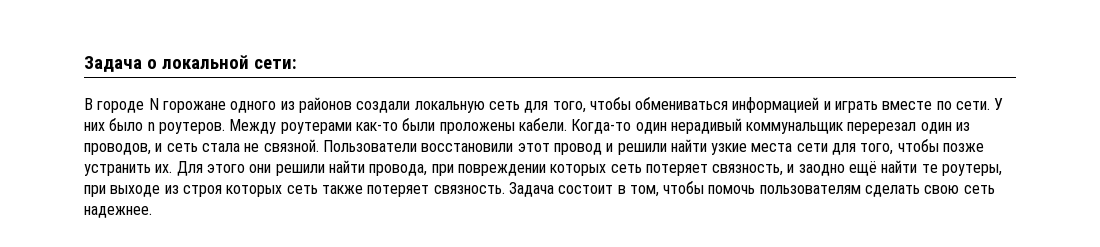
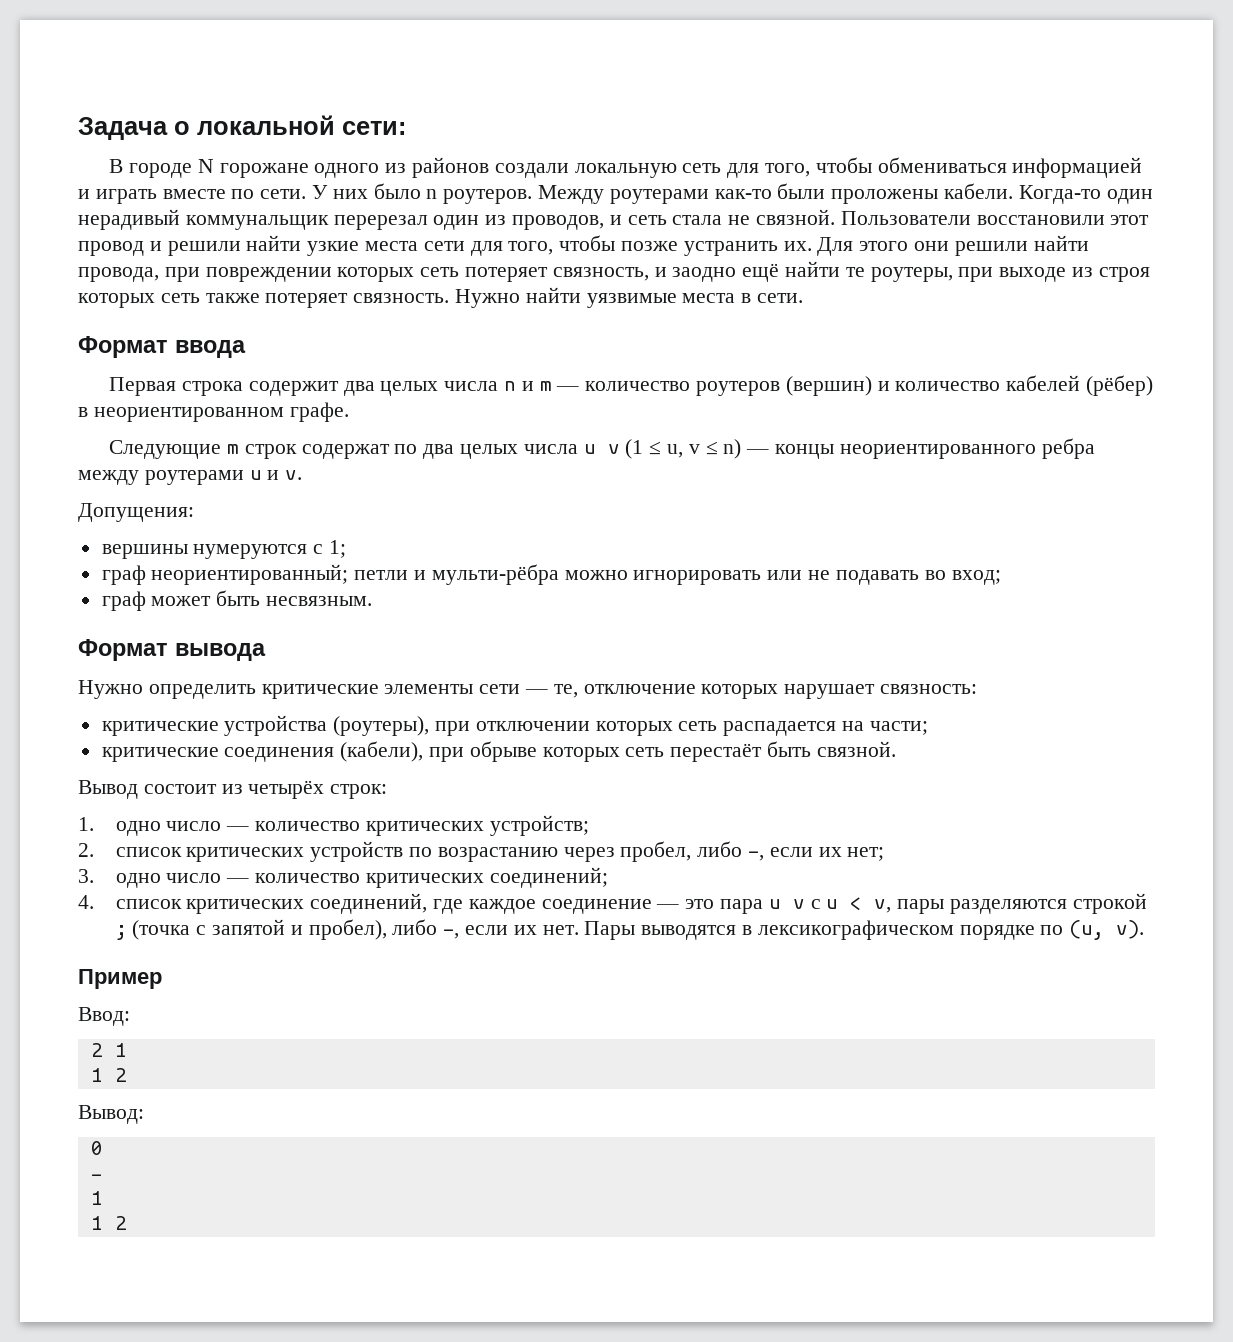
[508,181,995,197] [84,206,152,218] Задача состоит в том, чтобы помочь пользователям сделать свою сеть надежнее. -> [455,287,804,308] [78,336,246,358] [109,375,1153,396] [78,402,349,422] [109,438,1095,459] [78,470,303,485] [78,503,194,522] [101,540,347,559] [101,564,1001,585] [101,590,373,611] [78,639,266,661] [78,680,978,699] [101,715,928,736] [101,741,896,762] [78,780,388,799] [78,815,589,836] [78,841,885,862] [78,867,608,888] [78,893,1147,914] [115,919,1145,940] [78,969,162,989] [78,1007,130,1026] [90,1043,127,1057] [90,1068,127,1082] [78,1105,144,1124] [90,1141,103,1155] [90,1174,102,1180] [90,1191,103,1205] [90,1216,127,1230] Нужно найти уязвимые места в сети. // Формат ввода // Первая строка содержит два целых числа n и m — количество роутеров (вершин) и количество кабелей (рёбер) в неориентированном графе. // Следующие m строк содержат по два целых числа u v (1 ≤ u, v ≤ n) — концы неориентированного ребра между роутерами u и v. // Допущения: // вершины нумеруются с 1; // граф неориентированный; петли и мульти-рёбра можно игнорировать или не подавать во вход; // граф может быть несвязным. // Формат вывода // Нужно определить критические элементы сети — те, отключение которых нарушает связность: // критические устройства (роутеры), при отключении которых сеть распадается на части; // критические соединения (кабели), при обрыве которых сеть перестаёт быть связной. // Вывод состоит из четырёх строк: // 1. одно число — количество критических устройств; // 2. список критических устройств по возрастанию через пробел, либо -, если их нет; // 3. одно число — количество критических соединений; // 4. список критических соединений, где каждое соединение — это пара u v с u < v, пары разделяются строкой ; (точка с запятой и пробел), либо -, если их нет. Пары выводятся в лексикографическом порядке по (u, v). // Пример // Ввод: // 2 1 // 1 2 // Вывод: // 0 // - // 1 // 1 2

